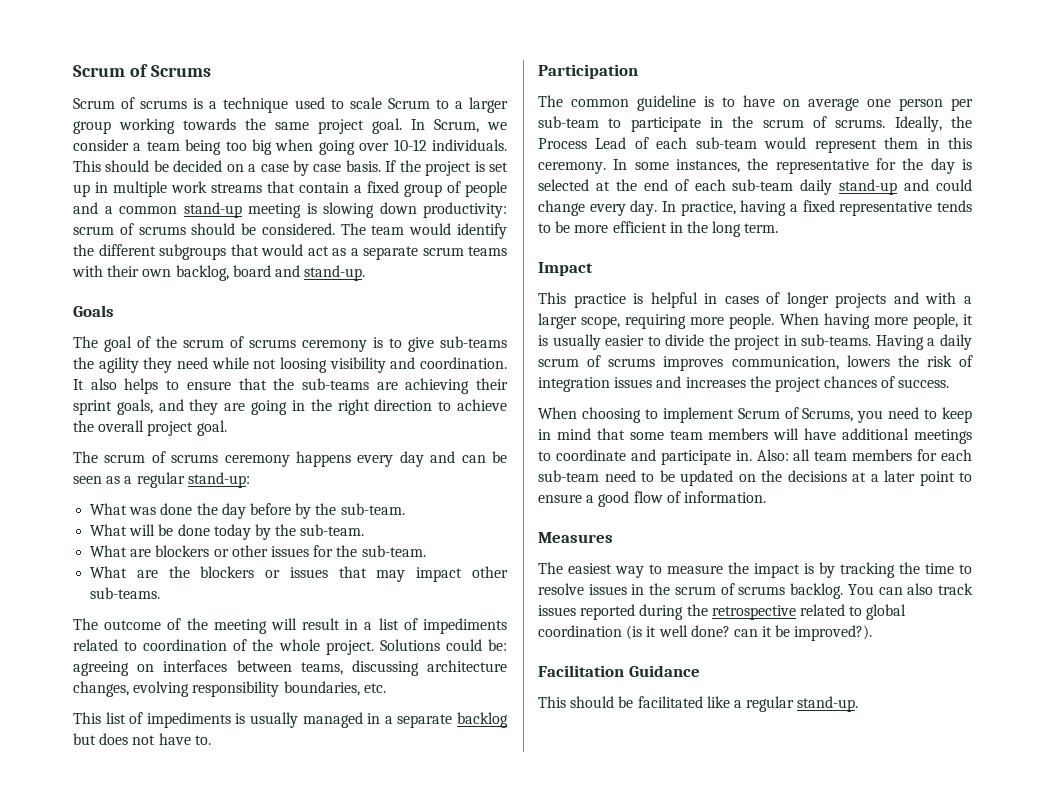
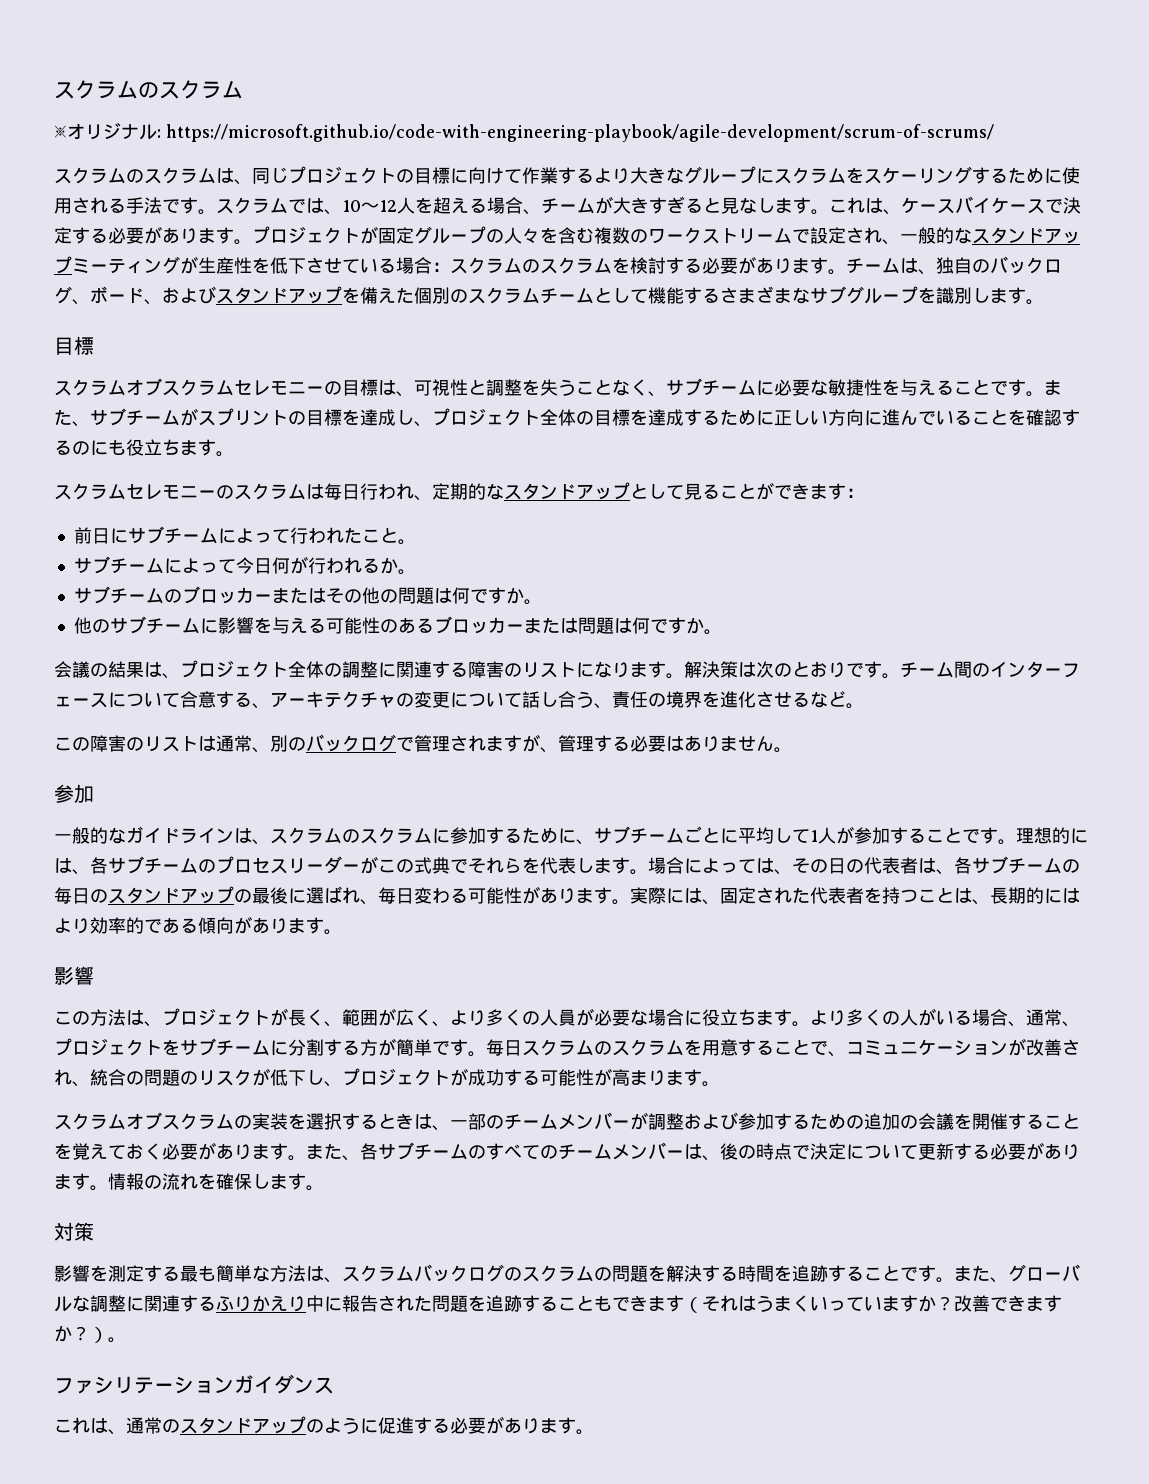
[73,64,211,77] [73,97,508,113] [73,118,507,134] [73,139,507,155] [73,160,508,176] [73,181,507,197] [73,202,507,218] [73,223,507,239] [73,244,507,260] [72,265,366,281] [73,305,114,317] [73,336,507,352] [73,357,507,373] [73,378,508,394] [73,399,507,415] [73,420,227,436] [73,451,507,467] [73,472,250,488] [90,503,405,519] [90,524,365,540] [90,545,426,557] [90,566,508,582] [90,587,161,599] [73,618,508,634] [73,639,507,655] [73,660,507,676] [73,681,386,697] [73,712,509,728] [73,733,211,745] [538,64,638,79] [538,95,973,111] [538,116,972,132] [538,137,972,153] [538,158,972,174] [538,179,972,195] [538,200,972,216] [538,221,779,237] [538,262,593,276] [538,292,972,308] [538,313,973,329] [538,334,972,350] [538,355,973,371] [538,376,950,392] [538,407,972,423] [538,428,972,444] [538,449,972,465] [538,470,972,486] [538,491,766,507] [538,532,613,543] [538,562,972,578] [538,583,973,599] [538,604,907,620] [538,625,873,641] [538,665,700,677] [538,696,859,712] Scrum of Scrums // Scrum of scrums is a technique used to scale Scrum to a larger group working towards the same project goal. In Scrum, we consider a team being too big when going over 10-12 individuals. This should be decided on a case by case basis. If the project is set up in multiple work streams that contain a fixed group of people and a common stand-up meeting is slowing down productivity: scrum of scrums should be considered. The team would identify the different subgroups that would act as a separate scrum teams with their own backlog, board and stand-up. // Goals // The goal of the scrum of scrums ceremony is to give sub-teams the agility they need while not loosing visibility and coordination. It also helps to ensure that the sub-teams are achieving their sprint goals, and they are going in the right direction to achieve the overall project goal. // The scrum of scrums ceremony happens every day and can be seen as a regular stand-up: // What was done the day before by the sub-team. // What will be done today by the sub-team. // What are blockers or other issues for the sub-team. // What are the blockers or issues that may impact other sub-teams. // The outcome of the meeting will result in a list of impediments related to coordination of the whole project. Solutions could be: agreeing on interfaces between teams, discussing architecture changes, evolving responsibility boundaries, etc. // This list of impediments is usually managed in a separate backlog but does not have to. // Participation // The common guideline is to have on average one person per sub-team to participate in the scrum of scrums. Ideally, the Process Lead of each sub-team would represent them in this ceremony. In some instances, the representative for the day is selected at the end of each sub-team daily stand-up and could change every day. In practice, having a fixed representative tends to be more efficient in the long term. // Impact // This practice is helpful in cases of longer projects and with a larger scope, requiring more people. When having more people, it is usually easier to divide the project in sub-teams. Having a daily scrum of scrums improves communication, lowers the risk of integration issues and increases the project chances of success. // When choosing to implement Scrum of Scrums, you need to keep in mind that some team members will have additional meetings to coordinate and participate in. Also: all team members for each sub-team need to be updated on the decisions at a later point to ensure a good flow of information. // Measures // The easiest way to measure the impact is by tracking the time to resolve issues in the scrum of scrums backlog. You can also track issues reported during the retrospective related to global coordination (is it well done? can it be improved?). // Facilitation Guidance // This should be facilitated like a regular stand-up. -> [54,80,243,99] [54,123,994,142] [54,166,1080,185] [54,196,1081,215] [54,226,1080,245] [54,256,1062,275] [54,286,1044,305] [54,336,94,355] [54,378,1062,397] [54,408,1080,427] [54,439,234,457] [54,482,864,501] [73,526,416,545] [73,556,416,575] [73,586,542,605] [73,616,722,635] [54,660,1080,679] [54,691,864,709] [54,734,792,753] [54,784,94,804] [54,826,1088,845] [54,856,1080,875] [54,886,1080,905] [54,916,342,935] [54,966,94,985] [54,1008,1080,1027] [54,1038,1080,1057] [54,1068,720,1087] [54,1112,1080,1131] [54,1142,1080,1161] [54,1173,324,1191] [54,1222,94,1241] [54,1264,1080,1283] [54,1295,1062,1313] [54,1325,126,1343] [54,1374,334,1394] [54,1416,594,1435] スクラムのスクラム // ※オリジナル: https://microsoft.github.io/code-with-engineering-playbook/agile-development/scrum-of-scrums/ // スクラムのスクラムは、同じプロジェクトの目標に向けて作業するより大きなグループにスクラムをスケーリングするために使用される手法です。スクラムでは、10〜12人を超える場合、チームが大きすぎると見なします。これは、ケースバイケースで決定する必要があります。プロジェクトが固定グループの人々を含む複数のワークストリームで設定され、一般的なスタンドアップミーティングが生産性を低下させている場合：スクラムのスクラムを検討する必要があります。チームは、独自のバックログ、ボード、およびスタンドアップを備えた個別のスクラムチームとして機能するさまざまなサブグループを識別します。 // 目標 // スクラムオブスクラムセレモニーの目標は、可視性と調整を失うことなく、サブチームに必要な敏捷性を与えることです。また、サブチームがスプリントの目標を達成し、プロジェクト全体の目標を達成するために正しい方向に進んでいることを確認するのにも役立ちます。 // スクラムセレモニーのスクラムは毎日行われ、定期的なスタンドアップとして見ることができます： // 前日にサブチームによって行われたこと。 // サブチームによって今日何が行われるか。 // サブチームのブロッカーまたはその他の問題は何ですか。 // 他のサブチームに影響を与える可能性のあるブロッカーまたは問題は何ですか。 // 会議の結果は、プロジェクト全体の調整に関連する障害のリストになります。解決策は次のとおりです。チーム間のインターフェースについて合意する、アーキテクチャの変更について話し合う、責任の境界を進化させるなど。 // この障害のリストは通常、別のバックログで管理されますが、管理する必要はありません。 // 参加 // 一般的なガイドラインは、スクラムのスクラムに参加するために、サブチームごとに平均して1人が参加することです。理想的には、各サブチームのプロセスリーダーがこの式典でそれらを代表します。場合によっては、その日の代表者は、各サブチームの毎日のスタンドアップの最後に選ばれ、毎日変わる可能性があります。実際には、固定された代表者を持つことは、長期的にはより効率的である傾向があります。 // 影響 // この方法は、プロジェクトが長く、範囲が広く、より多くの人員が必要な場合に役立ちます。より多くの人がいる場合、通常、プロジェクトをサブチームに分割する方が簡単です。毎日スクラムのスクラムを用意することで、コミュニケーションが改善され、統合の問題のリスクが低下し、プロジェクトが成功する可能性が高まります。 // スクラムオブスクラムの実装を選択するときは、一部のチームメンバーが調整および参加するための追加の会議を開催することを覚えておく必要があります。また、各サブチームのすべてのチームメンバーは、後の時点で決定について更新する必要があります。情報の流れを確保します。 // 対策 // 影響を測定する最も簡単な方法は、スクラムバックログのスクラムの問題を解決する時間を追跡することです。また、グローバルな調整に関連するふりかえり中に報告された問題を追跡することもできます（それはうまくいっていますか？改善できますか？）。 // ファシリテーションガイダンス // これは、通常のスタンドアップのように促進する必要があります。

